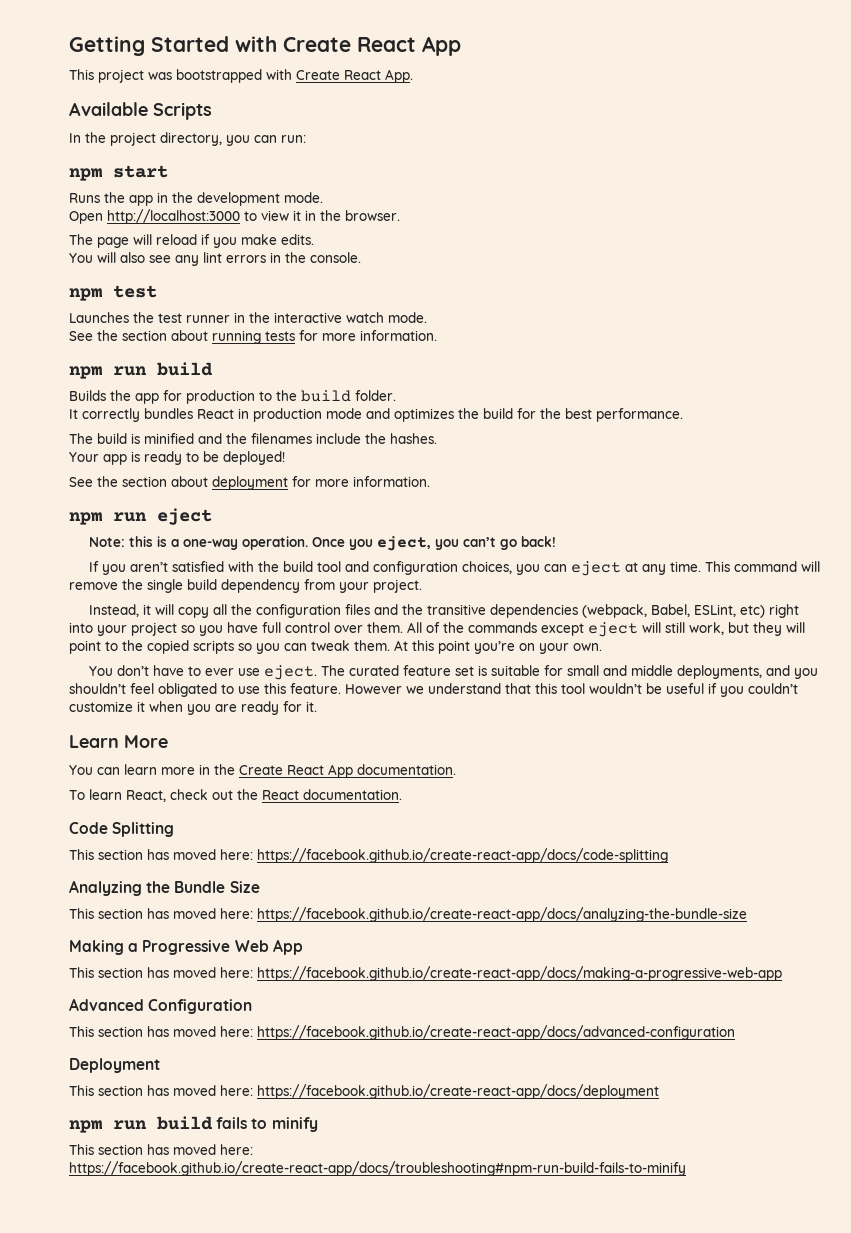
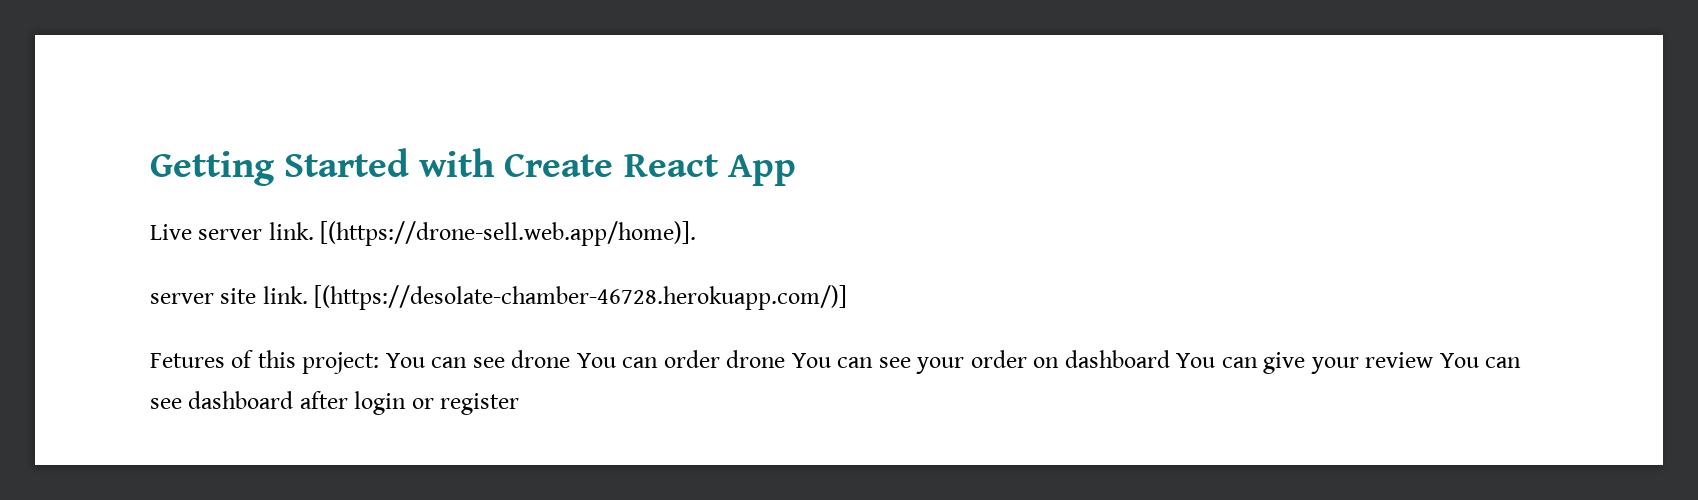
[69,69,413,83] [69,102,212,120] [69,132,306,146] [69,165,168,181] [69,192,323,206] [69,209,400,224] [69,234,314,248] [69,252,361,266] [69,285,157,301] [69,312,427,323] [69,330,437,344] [69,362,213,379] [69,390,396,404] [69,408,683,422] [69,433,437,444] [69,451,285,465] [69,476,430,490] [69,508,212,525] [88,536,556,551] [88,561,820,576] [69,579,422,593] [88,604,799,618] [69,622,805,637] [69,640,602,654] [88,665,818,680] [69,683,798,697] [69,701,317,715] [69,735,168,748] [69,764,456,778] [69,789,402,802] [69,822,175,837] [69,848,668,863] [69,880,260,896] [69,907,747,922] [69,939,303,955] [69,966,782,981] [69,998,253,1014] [69,1025,735,1040] [69,1058,160,1073] [69,1084,659,1099] [69,1116,318,1133] [69,1144,253,1155] [69,1161,686,1176] This project was bootstrapped with Create React App. // Available Scripts // In the project directory, you can run: // npm start // Runs the app in the development mode. // Open http://localhost:3000 to view it in the browser. // The page will reload if you make edits. // You will also see any lint errors in the console. // npm test // Launches the test runner in the interactive watch mode. // See the section about running tests for more information. // npm run build // Builds the app for production to the build folder. // It correctly bundles React in production mode and optimizes the build for the best performance. // The build is minified and the filenames include the hashes. // Your app is ready to be deployed! // See the section about deployment for more information. // npm run eject // Note: this is a one-way operation. Once you eject, you can’t go back! // If you aren’t satisfied with the build tool and configuration choices, you can eject at any time. This command will remove the single build dependency from your project. // Instead, it will copy all the configuration files and the transitive dependencies (webpack, Babel, ESLint, etc) right into your project so you have full control over them. All of the commands except eject will still work, but they will point to the copied scripts so you can tweak them. At this point you’re on your own. // You don’t have to ever use eject. The curated feature set is suitable for small and middle deployments, and you shouldn’t feel obligated to use this feature. However we understand that this tool wouldn’t be useful if you couldn’t customize it when you are ready for it. // Learn More // You can learn more in the Create React App documentation. // To learn React, check out the React documentation. // Code Splitting // This section has moved here: https://facebook.github.io/create-react-app/docs/code-splitting // Analyzing the Bundle Size // This section has moved here: https://facebook.github.io/create-react-app/docs/analyzing-the-bundle-size // Making a Progressive Web App // This section has moved here: https://facebook.github.io/create-react-app/docs/making-a-progressive-web-app // Advanced Configuration // This section has moved here: https://facebook.github.io/create-react-app/docs/advanced-configuration // Deployment // This section has moved here: https://facebook.github.io/create-react-app/docs/deployment // npm run build fails to minify // This section has moved here: https://facebook.github.io/create-react-app/docs/troubleshooting#npm-run-build-fails-to-minify -> [150,221,697,246] [150,285,848,310] [150,350,1522,374] [150,391,520,415] Live server link. [(https://drone-sell.web.app/home)]. // server site link. [(https://desolate-chamber-46728.herokuapp.com/)] // Fetures of this project: You can see drone You can order drone You can see your order on dashboard You can give your review You can see dashboard after login or register

